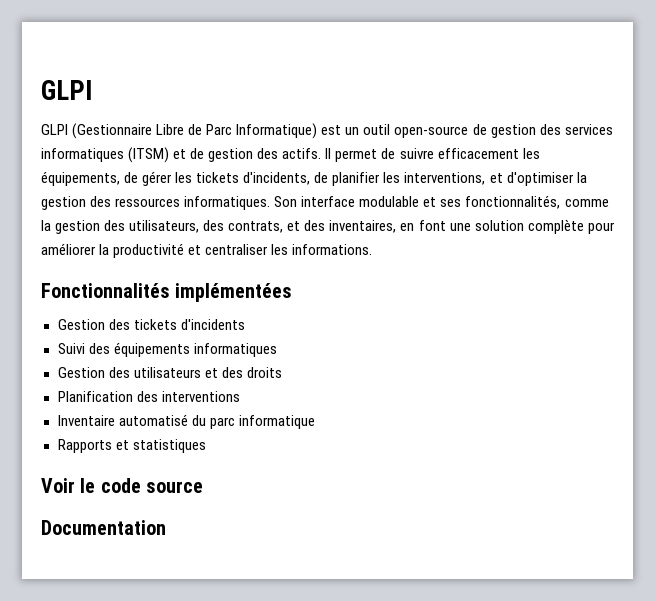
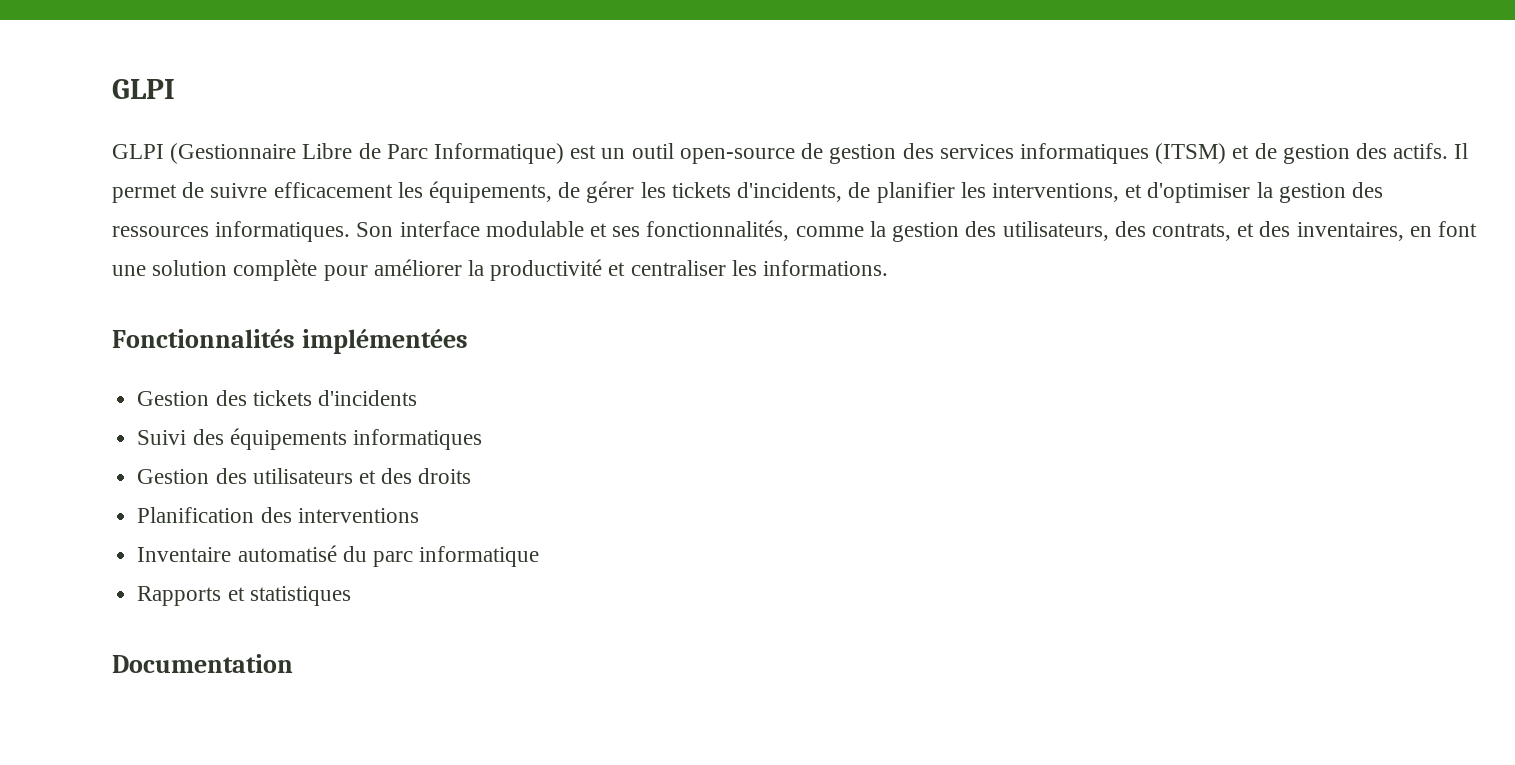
[41,478,204,493] // Voir le code source -> (351, 596) none

